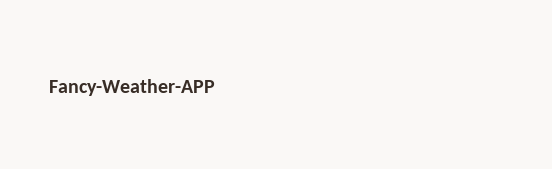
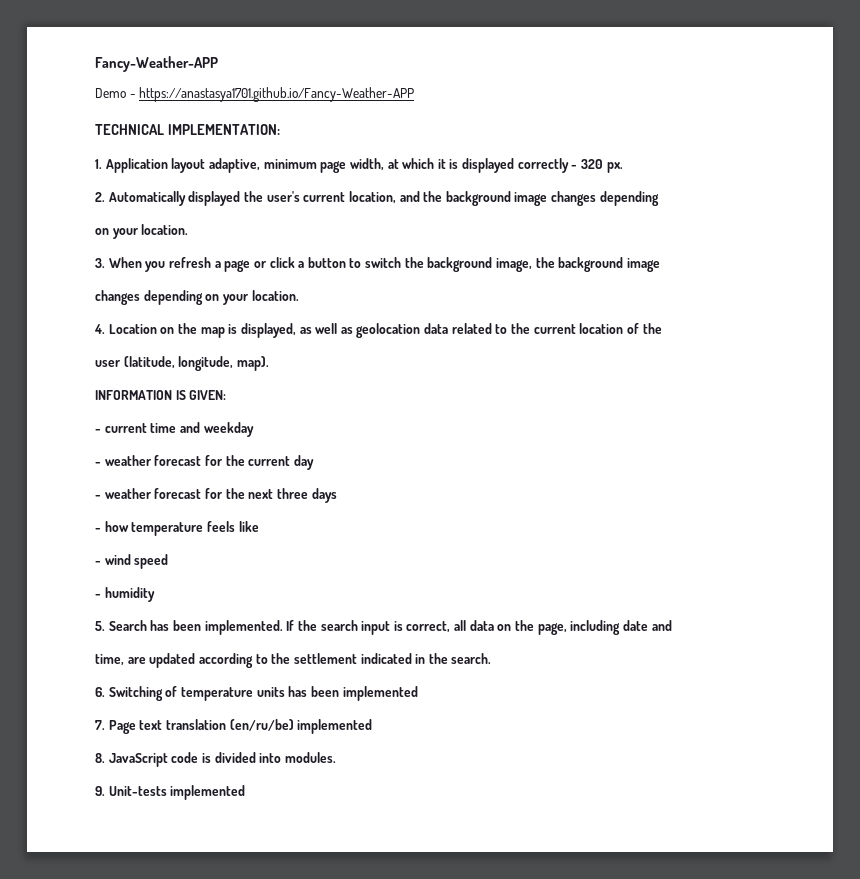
(215, 87) none -> [95,87,415,102] [95,124,280,135] [95,158,623,173] [95,191,659,206] [95,224,189,239] [95,257,660,272] [95,290,299,305] [94,323,662,338] [95,356,269,371] [95,390,227,400] [95,422,254,437] [95,455,314,470] [95,488,337,503] [95,521,259,536] [95,554,169,569] [95,587,155,602] [95,620,672,635] [95,653,492,668] [95,686,418,701] [95,719,373,734] [95,752,336,767] [95,785,246,800] // Demo - https://anastasya1701.github.io/Fancy-Weather-APP // TECHNICAL IMPLEMENTATION: // 1. Application layout adaptive, minimum page width, at which it is displayed correctly - 320 px. // 2. Automatically displayed the user's current location, and the background image changes depending // on your location. // 3. When you refresh a page or click a button to switch the background image, the background image // changes depending on your location. // 4. Location on the map is displayed, as well as geolocation data related to the current location of the // user (latitude, longitude, map). // INFORMATION IS GIVEN: // - current time and weekday // - weather forecast for the current day // - weather forecast for the next three days // - how temperature feels like // - wind speed // - humidity // 5. Search has been implemented. If the search input is correct, all data on the page, including date and // time, are updated according to the settlement indicated in the search. // 6. Switching of temperature units has been implemented // 7. Page text translation (en/ru/be) implemented // 8. JavaScript code is divided into modules. // 9. Unit-tests implemented

